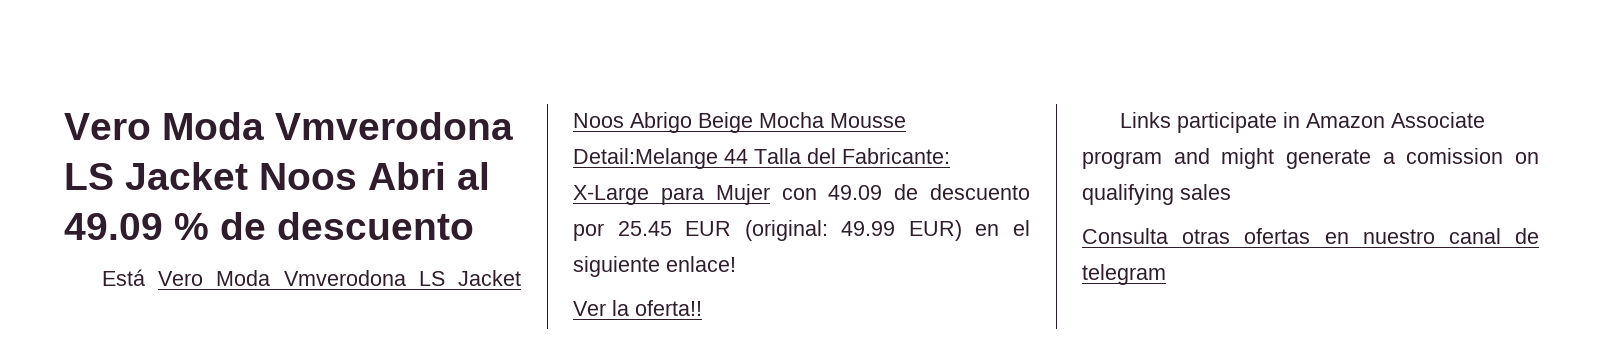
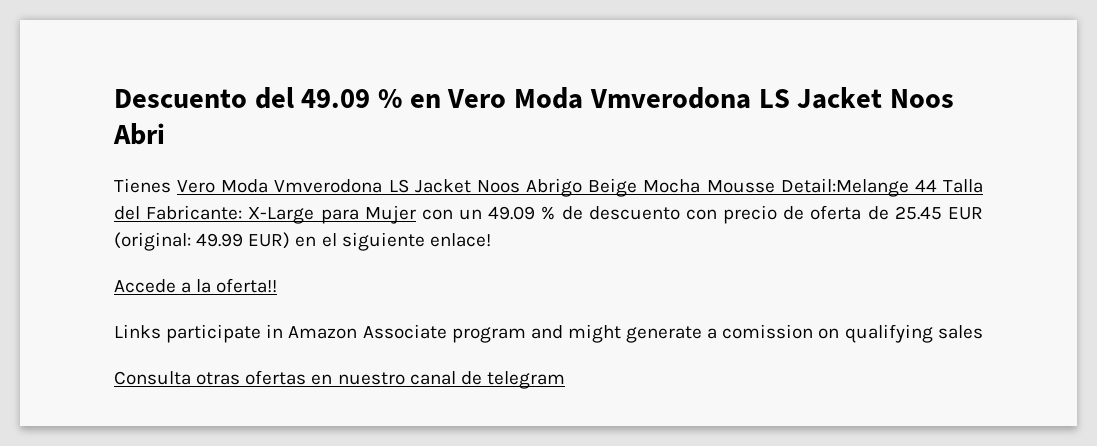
(64, 126) none -> [114,87,441,109] Descuento del 49.09 % en
[457,162,490,190] [64,212,474,240] [101,269,145,286] al 49.09 % de descuento // Está -> [114,178,171,193] // Tienes
[828,184,1030,200] [573,223,604,241] 49.09 de descuento por -> [459,205,889,224] un 49.09 % de descuento con precio de oferta de
[573,301,606,316] Ver -> [114,279,192,293] Accede a

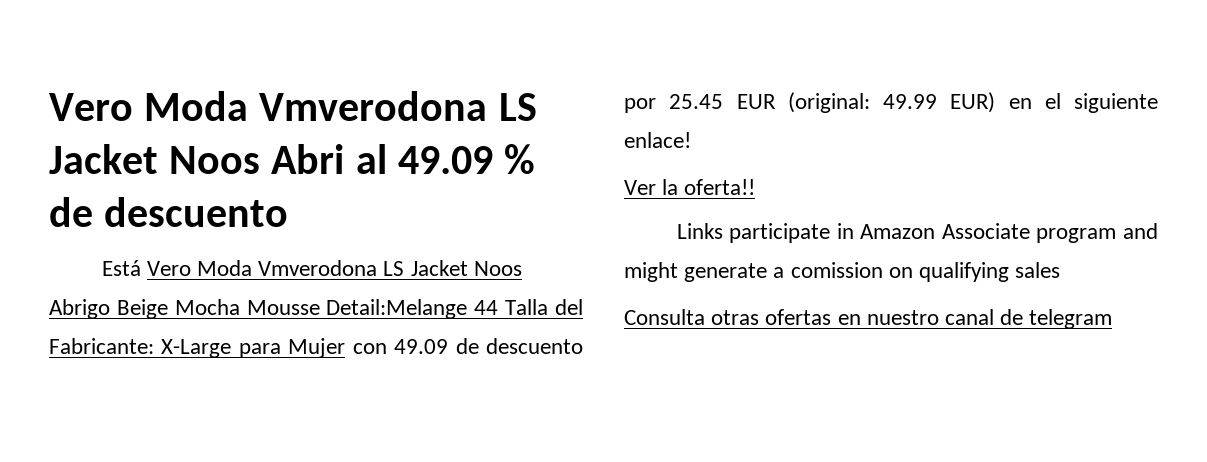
[114,87,441,109] Descuento del 49.09 % en -> (49, 107) none
[114,178,171,193] // Tienes -> [355,144,536,174] [49,197,289,227] [101,260,141,276] al 49.09 % de descuento // Está
[459,205,889,224] un 49.09 % de descuento con precio de oferta de -> [394,338,583,354] [624,98,656,113] 49.09 de descuento por
[114,279,192,293] Accede a -> [624,180,656,195] Ver

